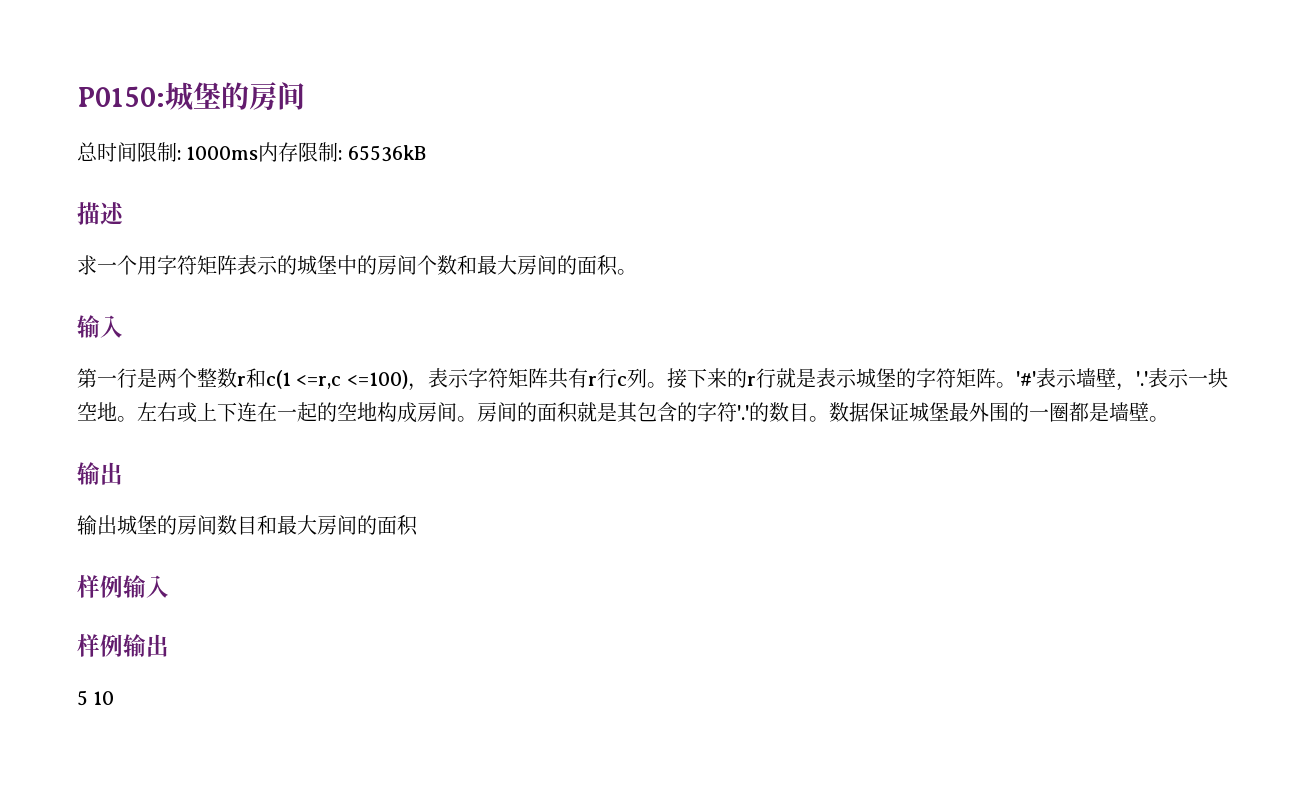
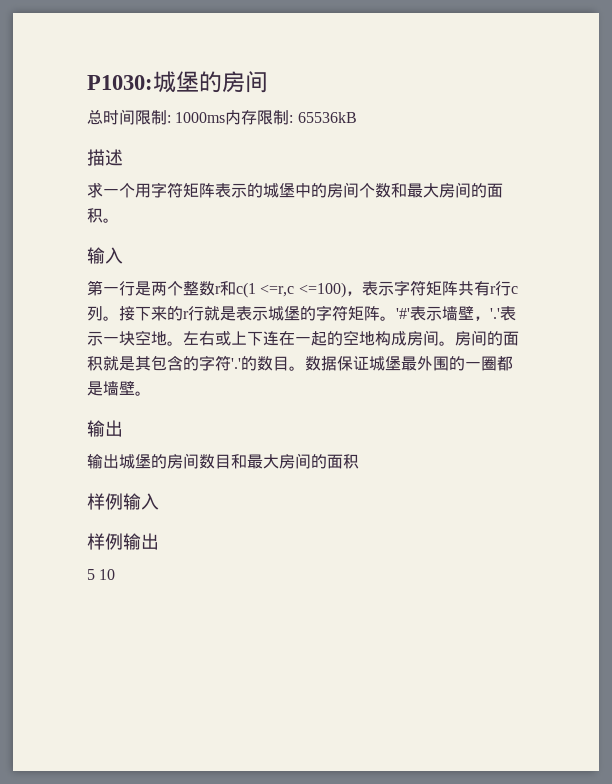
[77,86,165,107] P0150: -> [87,75,153,90] P1030:

